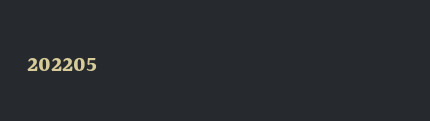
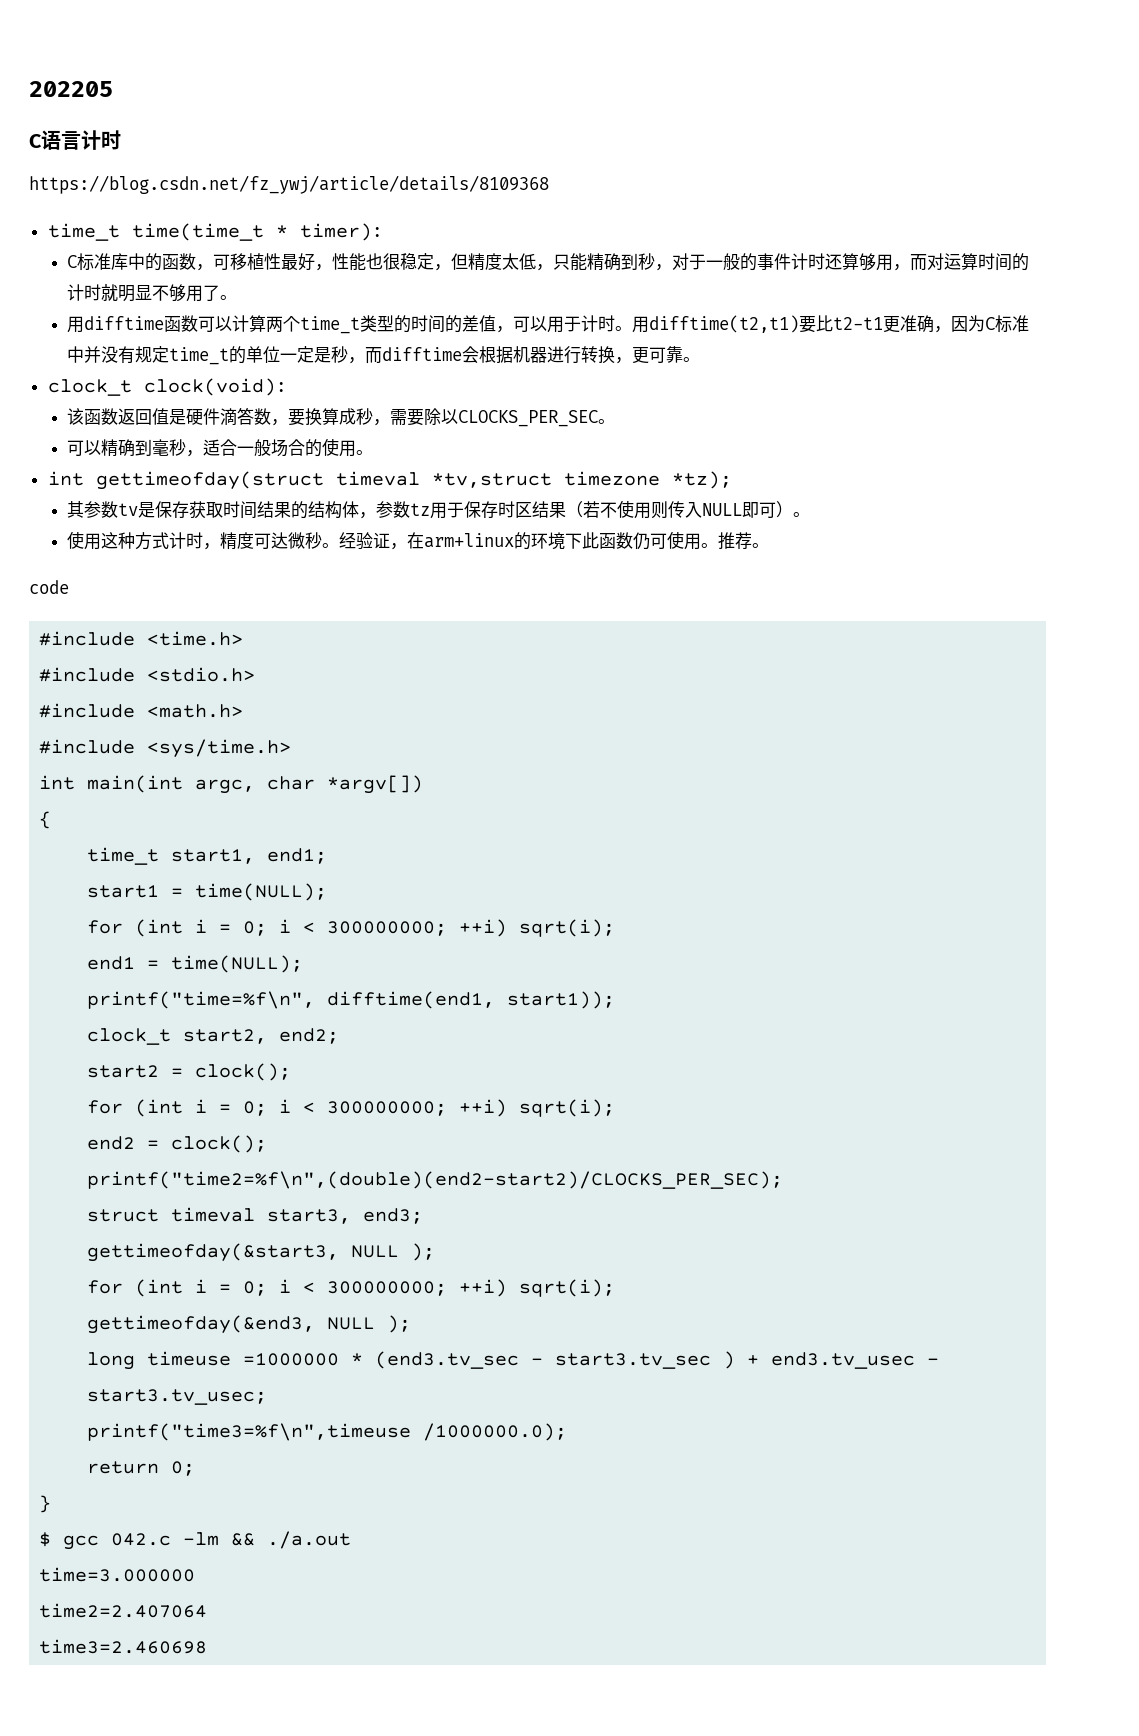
(97, 64) none -> [29,130,121,150] [29,175,549,194] [47,223,382,241] [67,253,1030,271] [67,284,238,302] [67,315,1030,334] [67,346,701,365] [47,378,286,396] [67,407,616,427] [67,438,374,457] [47,471,732,490] [67,500,811,519] [67,531,770,550] [29,580,69,594] [39,631,244,646] [39,667,256,682] [39,703,244,718] [39,739,292,758] [39,775,424,794] [39,811,52,829] [87,847,328,865] [87,883,328,901] [87,919,616,937] [87,955,304,973] [87,991,616,1009] [87,1028,340,1045] [87,1063,292,1081] [87,1099,616,1117] [87,1135,268,1153] [87,1171,784,1189] [87,1207,424,1224] [87,1243,436,1262] [87,1279,616,1297] [87,1315,412,1334] [87,1351,940,1370] [87,1389,268,1405] [87,1423,568,1441] [87,1461,196,1476] [39,1495,52,1513] [39,1531,352,1550] [39,1567,196,1582] [39,1603,208,1618] [39,1639,208,1654] // C语言计时 // https://blog.csdn.net/fz_ywj/article/details/8109368 // time_t time(time_t * timer): // C标准库中的函数，可移植性最好，性能也很稳定，但精度太低，只能精确到秒，对于一般的事件计时还算够用，而对运算时间的计时就明显不够用了。 // 用difftime函数可以计算两个time_t类型的时间的差值，可以用于计时。用difftime(t2,t1)要比t2-t1更准确，因为C标准中并没有规定time_t的单位一定是秒，而difftime会根据机器进行转换，更可靠。 // clock_t clock(void): // 该函数返回值是硬件滴答数，要换算成秒，需要除以CLOCKS_PER_SEC。 // 可以精确到毫秒，适合一般场合的使用。 // int gettimeofday(struct timeval *tv,struct timezone *tz); // 其参数tv是保存获取时间结果的结构体，参数tz用于保存时区结果（若不使用则传入NULL即可）。 // 使用这种方式计时，精度可达微秒。经验证，在arm+linux的环境下此函数仍可使用。推荐。 // code // #include <time.h> // #include <stdio.h> // #include <math.h> // #include <sys/time.h> // int main(int argc, char *argv[]) // { // time_t start1, end1; // start1 = time(NULL); // for (int i = 0; i < 300000000; ++i) sqrt(i); // end1 = time(NULL); // printf("time=%f\n", difftime(end1, start1)); // clock_t start2, end2; // start2 = clock(); // for (int i = 0; i < 300000000; ++i) sqrt(i); // end2 = clock(); // printf("time2=%f\n",(double)(end2-start2)/CLOCKS_PER_SEC); // struct timeval start3, end3; // gettimeofday(&start3, NULL ); // for (int i = 0; i < 300000000; ++i) sqrt(i); // gettimeofday(&end3, NULL ); // long timeuse =1000000 * (end3.tv_sec - start3.tv_sec ) + end3.tv_usec - start3.tv_usec; // printf("time3=%f\n",timeuse /1000000.0); // return 0; // } // $ gcc 042.c -lm && ./a.out // time=3.000000 // time2=2.407064 // time3=2.460698

